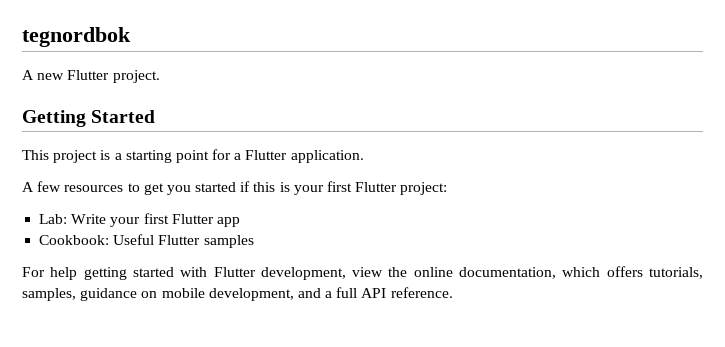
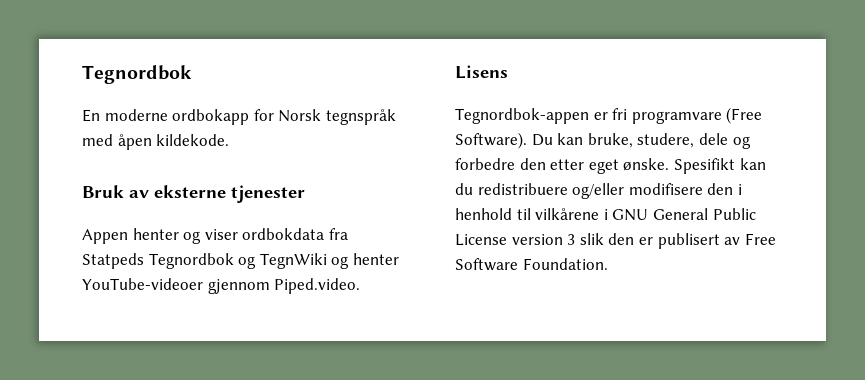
[22,27,131,47] [22,70,160,83] [22,110,156,127] [22,149,364,163] [22,181,448,195] [39,213,240,227] [39,234,254,248] [22,266,703,280] [22,287,453,301] tegnordbok // A new Flutter project. // Getting Started // This project is a starting point for a Flutter application. // A few resources to get you started if this is your first Flutter project: // Lab: Write your first Flutter app // Cookbook: Useful Flutter samples // For help getting started with Flutter development, view the online documentation, which offers tutorials, samples, guidance on mobile development, and a full API reference. -> [82,65,192,84] [82,109,396,125] [82,134,230,150] [82,185,305,203] [82,228,348,244] [82,253,399,269] [82,278,361,294] [455,65,508,79] [455,107,763,124] [455,132,751,149] [455,158,766,174] [455,183,742,199] [455,208,756,221] [455,233,776,249] [455,258,608,271] Tegnordbok // En moderne ordbokapp for Norsk tegnspråk med åpen kildekode. // Bruk av eksterne tjenester // Appen henter og viser ordbokdata fra Statpeds Tegnordbok og TegnWiki og henter YouTube-videoer gjennom Piped.video. // Lisens // Tegnordbok-appen er fri programvare (Free Software). Du kan bruke, studere, dele og forbedre den etter eget ønske. Spesifikt kan du redistribuere og/eller modifisere den i henhold til vilkårene i GNU General Public License version 3 slik den er publisert av Free Software Foundation.

